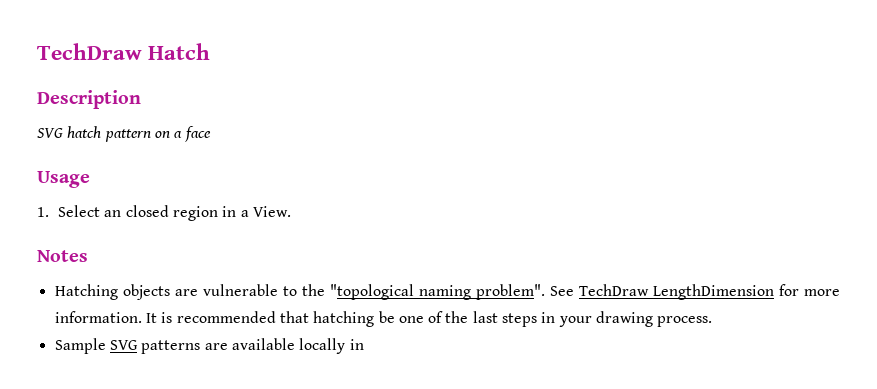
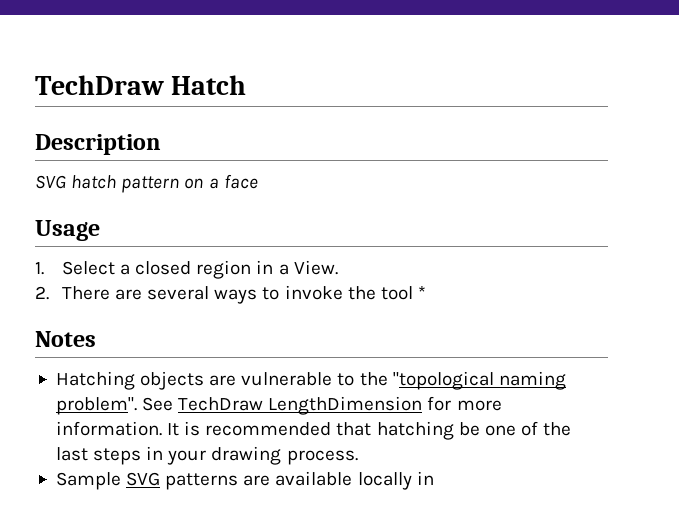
[104,210,122,217] an -> [120,264,131,275] a
(291, 211) none -> [35,285,426,304] // 2. There are several ways to invoke the tool *

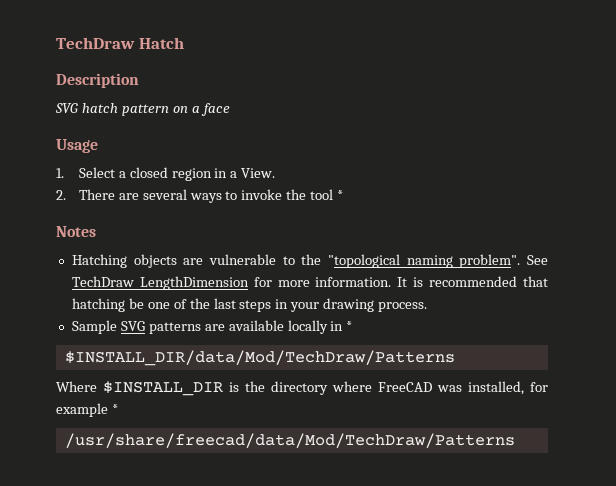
(434, 478) none -> [346,321,353,331] [64,350,455,366] [56,381,548,396] [56,403,118,417] [64,433,515,448] * // $INSTALL_DIR/data/Mod/TechDraw/Patterns // Where $INSTALL_DIR is the directory where FreeCAD was installed, for example * // /usr/share/freecad/data/Mod/TechDraw/Patterns

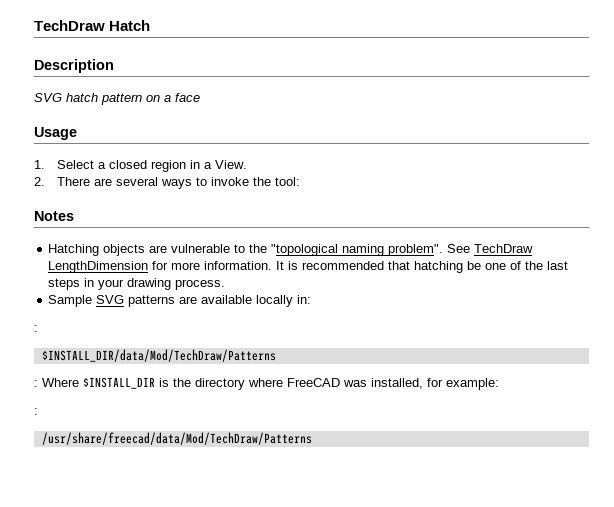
[310,189,344,200] tool * -> [274,177,300,186] tool:
[330,321,353,331] in * -> [297,295,312,304] [34,325,38,332] in: // :
(455, 358) none -> [34,380,38,387] :
[56,403,118,417] example * -> [446,378,499,390] [34,408,38,415] example: // :

